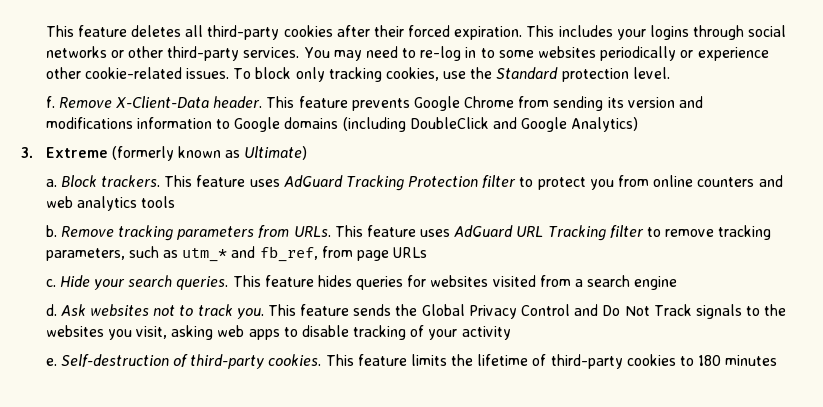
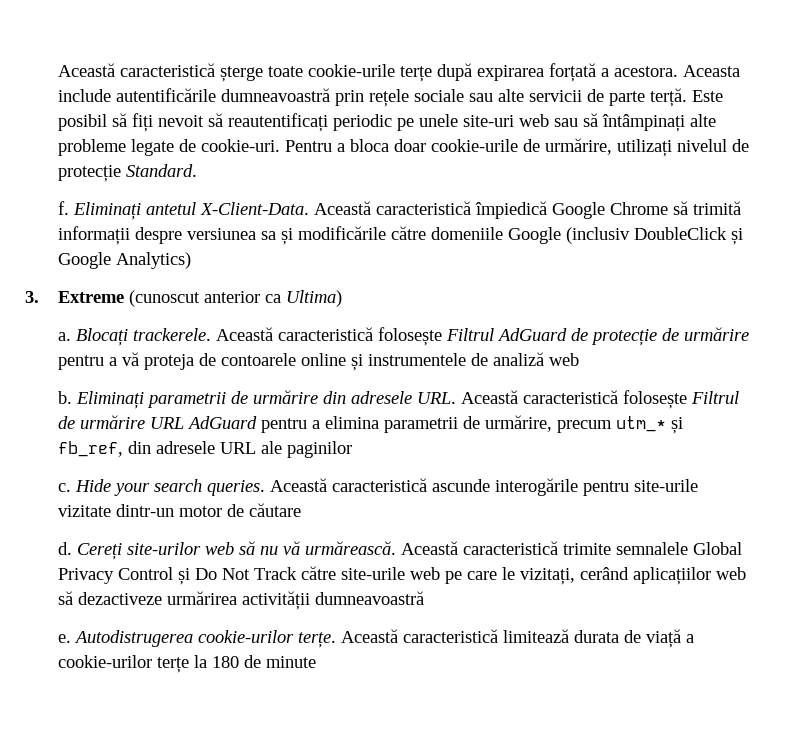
[45,25,787,40] [45,46,769,61] [45,67,670,82] [45,96,704,111] [45,117,639,132] [21,146,308,161] [45,175,783,191] [45,196,176,211] This feature deletes all third-party cookies after their forced expiration. This includes your logins through social networks or other third-party services. You may need to re-log in to some websites periodically or experience other cookie-related issues. To block only tracking cookies, use the Standard protection level. // f. Remove X-Client-Data header. This feature prevents Google Chrome from sending its version and modifications information to Google domains (including DoubleClick and Google Analytics) // 3. Extreme (formerly known as Ultimate) // a. Block trackers. This feature uses AdGuard Tracking Protection filter to protect you from online counters and web analytics tools -> [57,63,740,82] [57,88,723,107] [57,113,716,132] [57,138,749,157] [57,164,197,182] [57,201,741,220] [57,226,743,245] [57,252,191,269] [25,290,342,307] [57,327,749,346] [57,352,579,371] Această caracteristică șterge toate cookie-urile terțe după expirarea forțată a acestora. Aceasta include autentificările dumneavoastră prin rețele sociale sau alte servicii de parte terță. Este posibil să fiți nevoit să reautentificați periodic pe unele site-uri web sau să întâmpinați alte probleme legate de cookie-uri. Pentru a bloca doar cookie-urile de urmărire, utilizați nivelul de protecție Standard. // f. Eliminați antetul X-Client-Data. Această caracteristică împiedică Google Chrome să trimită informații despre versiunea sa și modificările către domeniile Google (inclusiv DoubleClick și Google Analytics) // 3. Extreme (cunoscut anterior ca Ultima) // a. Blocați trackerele. Această caracteristică folosește Filtrul AdGuard de protecție de urmărire pentru a vă proteja de contoarele online și instrumentele de analiză web
[60,225,772,241] [45,246,428,262] Remove tracking parameters from URLs. This feature uses AdGuard URL Tracking filter to remove tracking parameters, such as utm_* and fb_ref, from page URLs -> [75,390,739,409] [57,415,683,434] [57,441,352,458] Eliminați parametrii de urmărire din adresele URL. Această caracteristică folosește Filtrul de urmărire URL AdGuard pentru a elimina parametrii de urmărire, precum utm_* și fb_ref, din adresele URL ale paginilor
[232,275,678,290] [45,304,418,319] This feature hides queries for websites visited from a search engine // d. Ask websites not to track you. This feature sends the -> [269,478,698,496] [57,503,301,517] [57,541,688,560] Această caracteristică ascunde interogările pentru site-urile vizitate dintr-un motor de căutare // d. Cereți site-urilor web să nu vă urmărească. Această caracteristică trimite semnalele
[574,304,599,316] and -> [177,568,190,585] și
[695,304,787,319] [45,325,511,340] [45,354,778,369] signals to the websites you visit, asking web apps to disable tracking of your activity // e. Self-destruction of third-party cookies. This feature limits the lifetime of third-party cookies to 180 minutes -> [300,566,746,585] [57,591,424,610] [57,629,694,648] [57,655,316,673] către site-urile web pe care le vizitați, cerând aplicațiilor web să dezactiveze urmărirea activității dumneavoastră // e. Autodistrugerea cookie-urilor terțe. Această caracteristică limitează durata de viață a cookie-urilor terțe la 180 de minute

